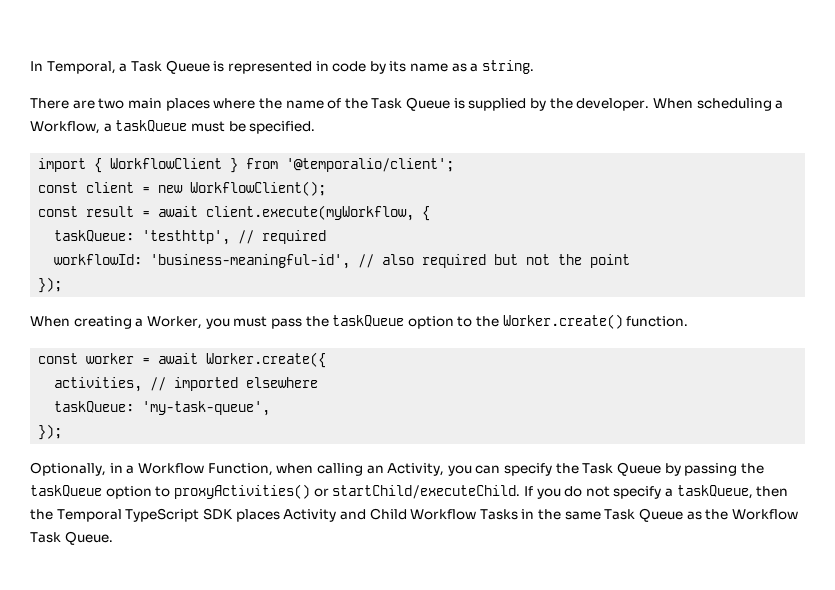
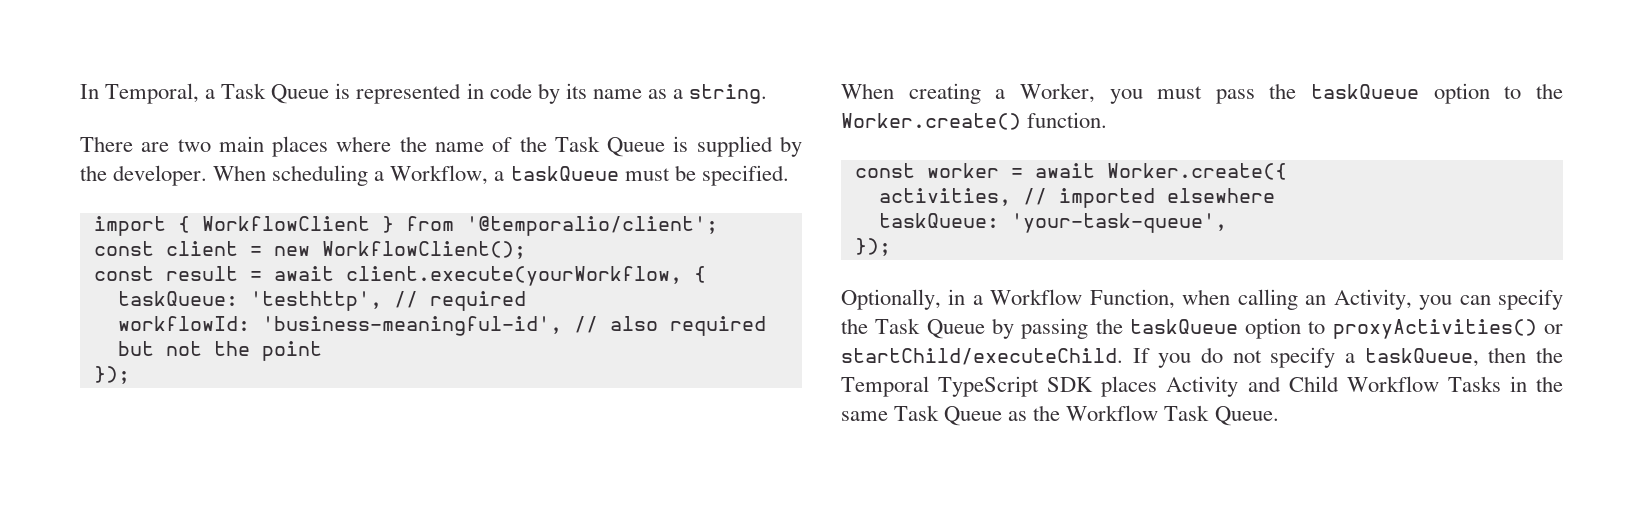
[206,205,415,221] client.execute(myWorkflow, -> [345,266,682,286] client.execute(yourWorkflow,
[142,401,271,416] 'my-task-queue', -> [1010,213,1227,233] 'your-task-queue',

